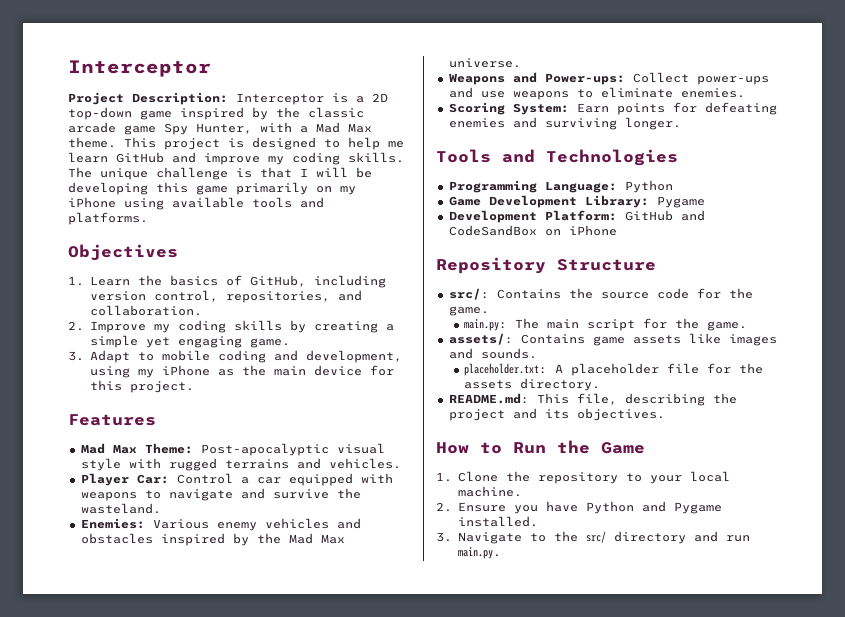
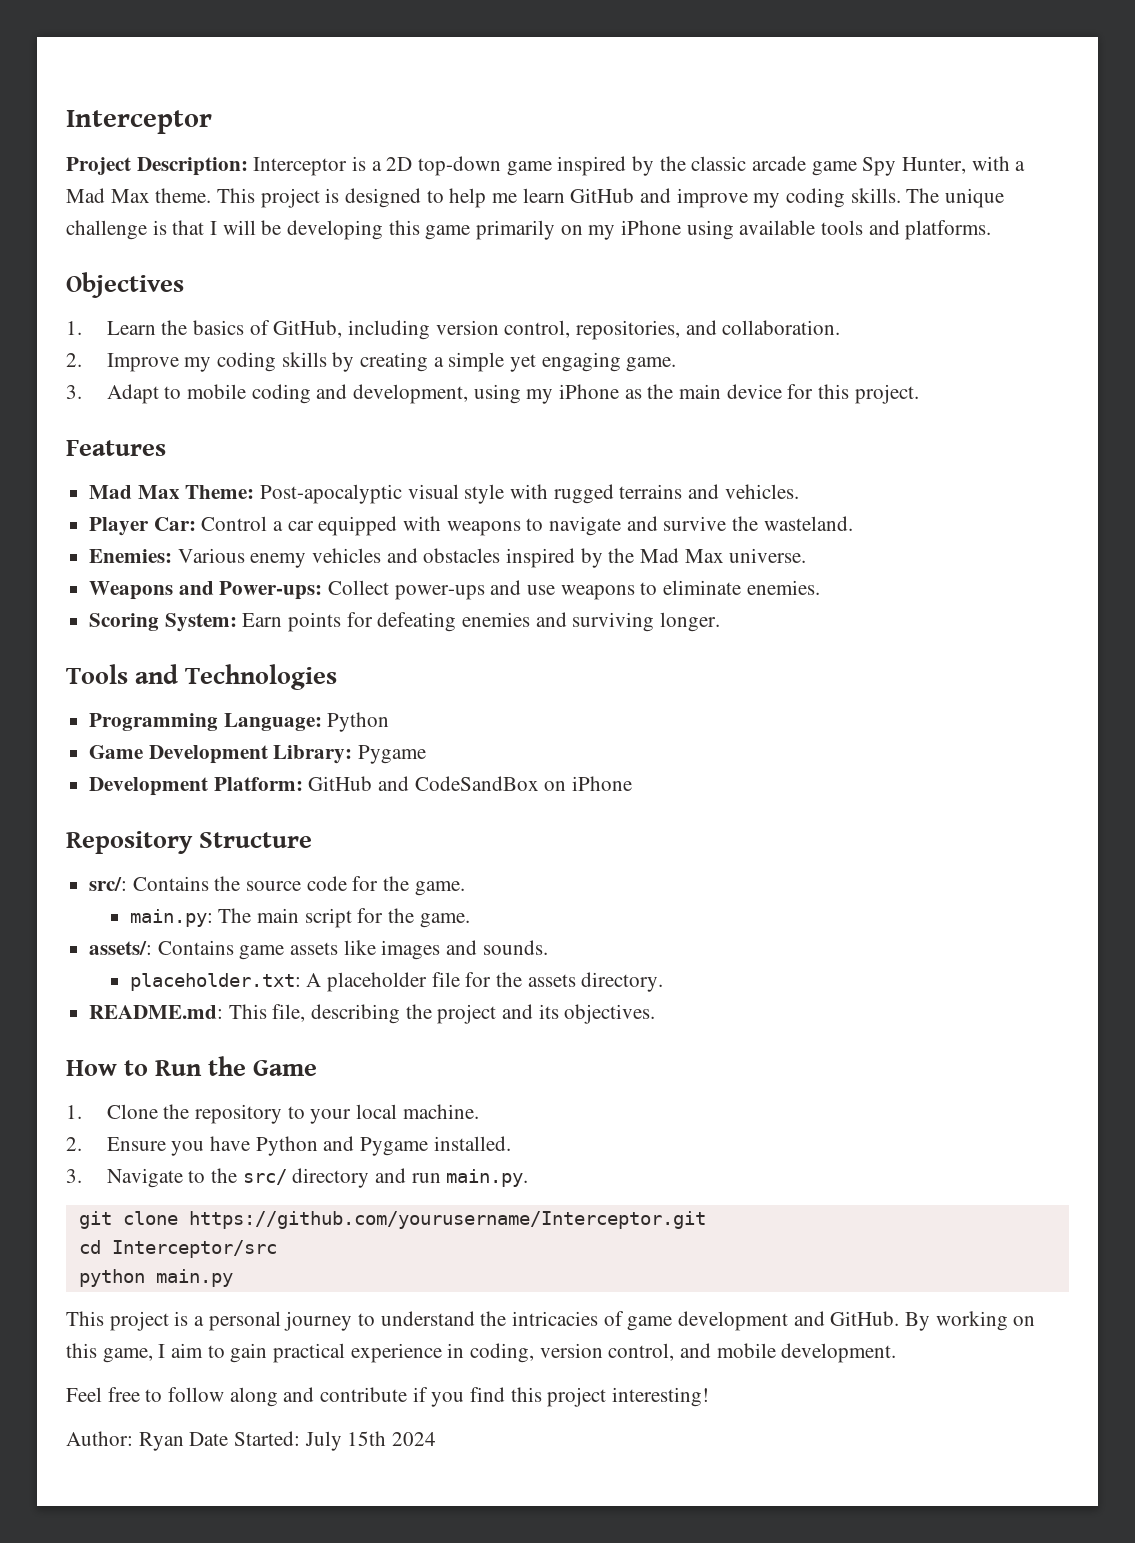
(501, 553) none -> [78,1211,706,1229] [78,1240,277,1258] [78,1269,233,1287] [66,1311,1036,1331] [66,1343,897,1363] [66,1387,710,1407] [66,1431,437,1451] // git clone https://github.com/yourusername/Interceptor.git // cd Interceptor/src // python main.py // This project is a personal journey to understand the intricacies of game development and GitHub. By working on this game, I aim to gain practical experience in coding, version control, and mobile development. // Feel free to follow along and contribute if you find this project interesting! // Author: Ryan Date Started: July 15th 2024

